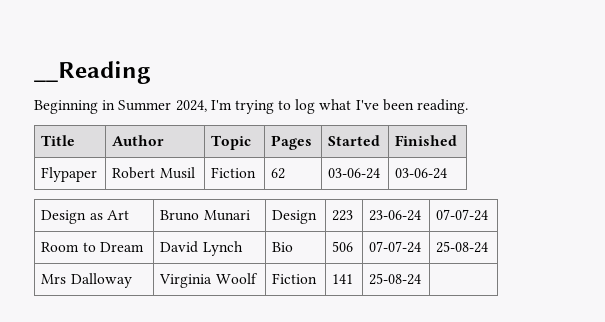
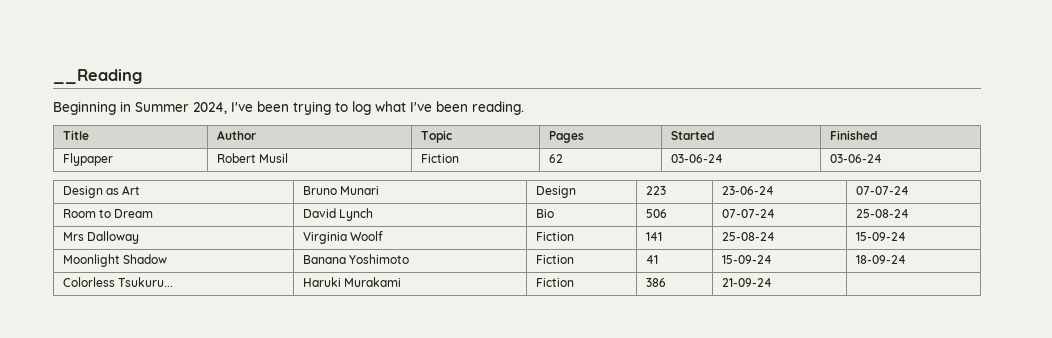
[210,100,232,110] I'm -> [231,101,289,112] I've been
(422, 279) none -> [855,232,906,241] [62,254,167,267] [302,254,409,264] [535,255,574,264] [645,255,658,264] [721,255,772,264] [855,255,906,264] [62,277,173,287] [302,277,401,287] [535,278,574,287] [645,278,666,287] [721,278,772,287] | 15-09-24 // Moonlight Shadow | Banana Yoshimoto | Fiction | 41 | 15-09-24 | 18-09-24 // Colorless Tsukuru... | Haruki Murakami | Fiction | 386 | 21-09-24

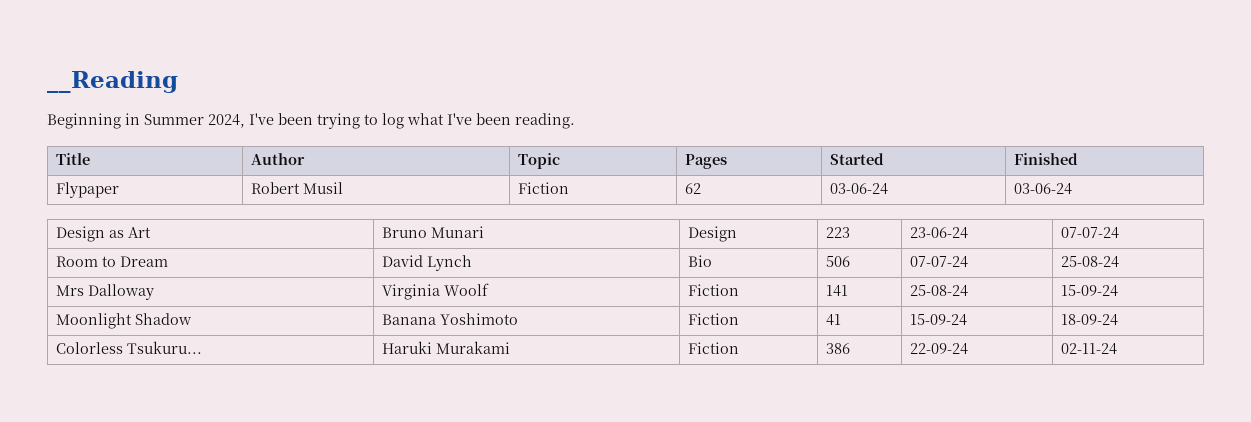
[721,278,772,287] 21-09-24 | -> [909,343,968,355] [1060,343,1117,355] 22-09-24 | 02-11-24

